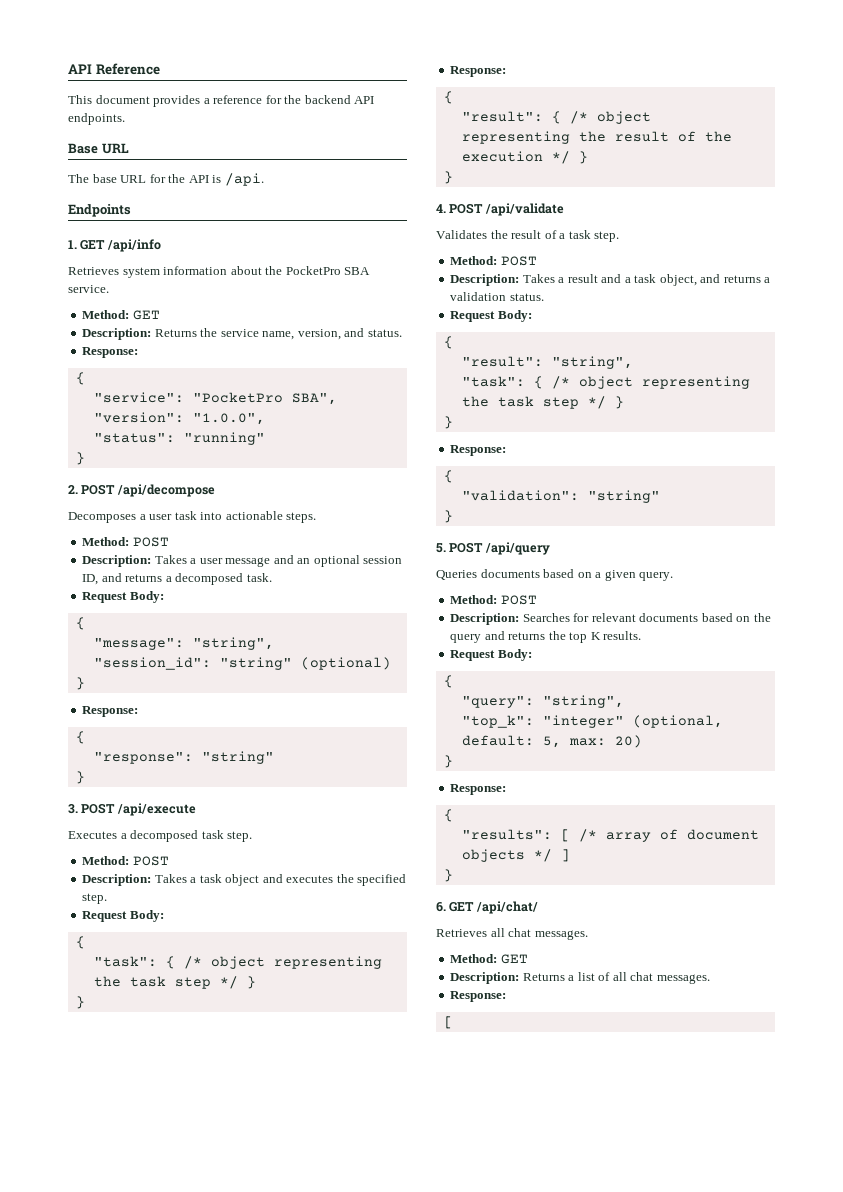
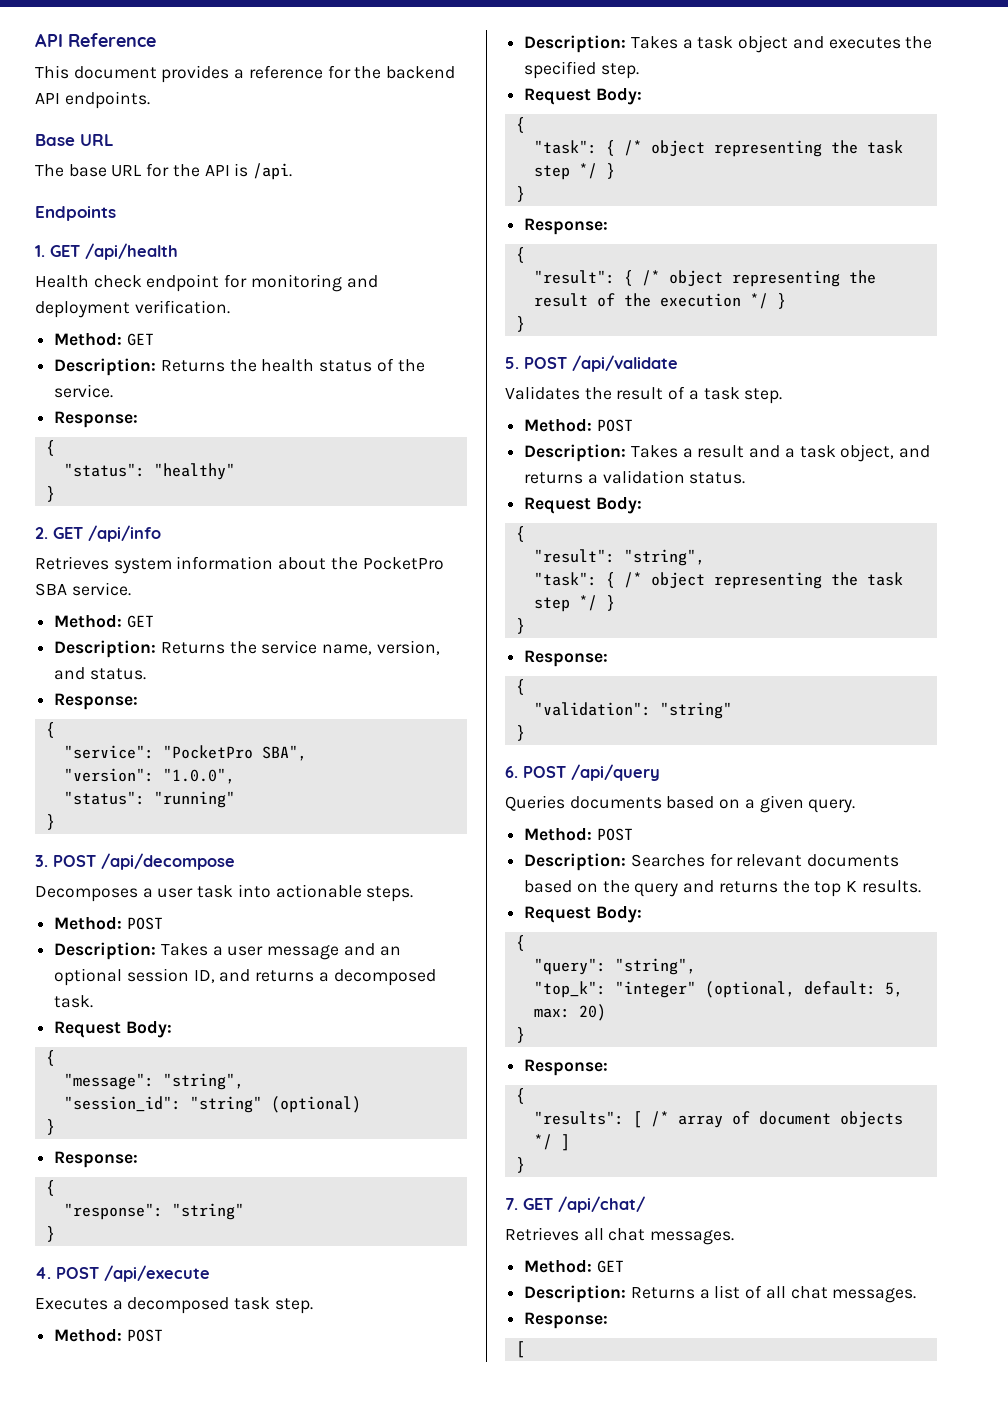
(106, 245) none -> [85,243,178,260] [35,274,378,292] [35,300,230,318] [54,333,154,346] [54,358,425,376] [54,384,114,398] [54,411,139,428] [45,440,55,456] [63,463,235,480] [45,486,55,502] [35,527,83,539] /api/health // Health check endpoint for monitoring and deployment verification. // Method: GET // Description: Returns the health status of the service. // Response: // { // "status": "healthy" // } // 2. GET
[68,485,78,494] 2. -> [35,855,48,867] 3.
[68,804,78,814] 3. -> [35,1267,51,1279] 4.
[436,204,446,213] 4. -> [505,357,519,369] 5.
[436,543,446,553] 5. -> [505,766,518,778] 6.
[436,902,446,912] 6. -> [505,1198,518,1210] 7.

